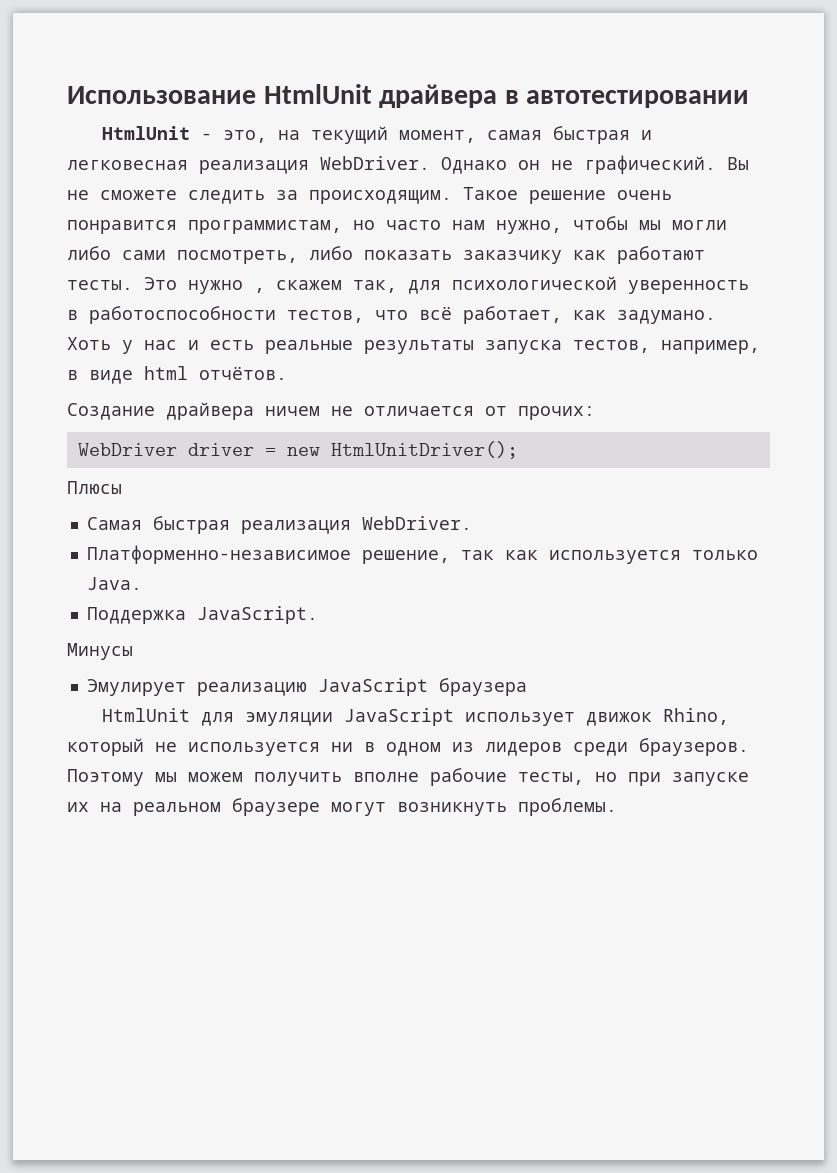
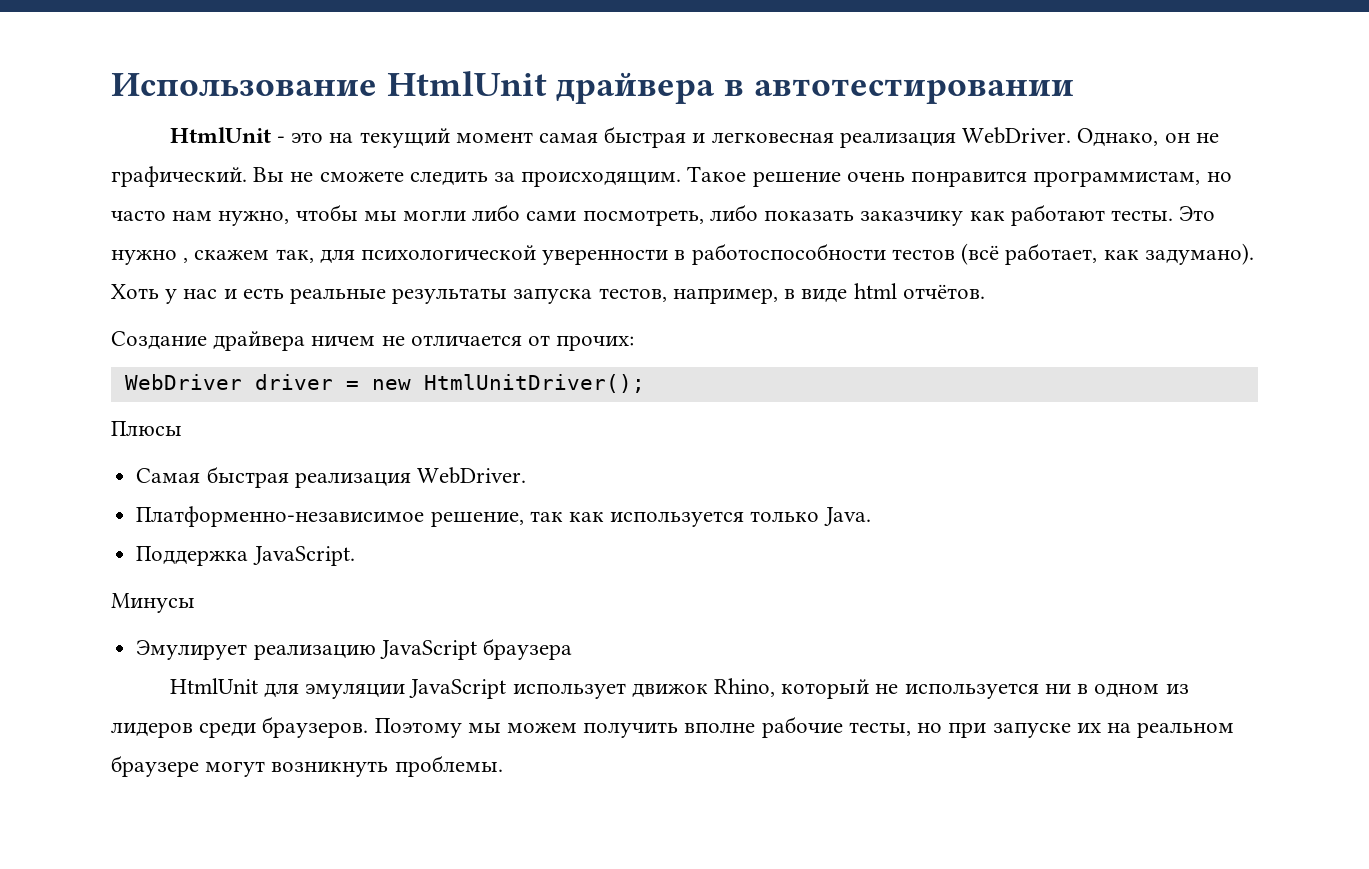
[222,130,267,143] это, -> [291,132,324,143] это
[398,130,476,143] момент, -> [455,132,533,143] момент
[441,157,507,174] Однако -> [1077,128,1159,147] Однако,
[628,280,749,294] уверенность -> [542,249,669,265] уверенности
[287,306,452,323] тестов, что всё -> [891,243,1000,265] тестов (всё
[617,310,716,324] задумано. -> [1144,243,1254,265] задумано).

